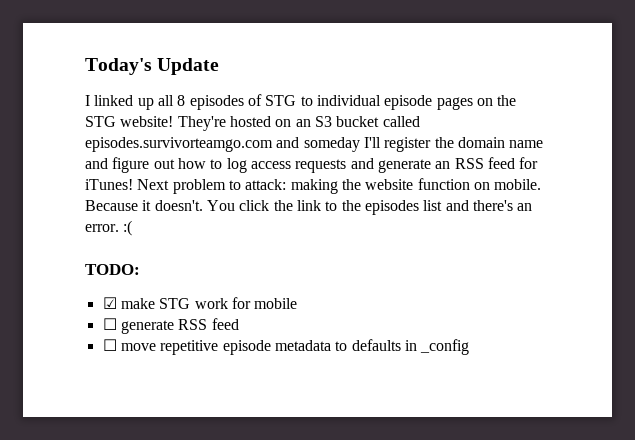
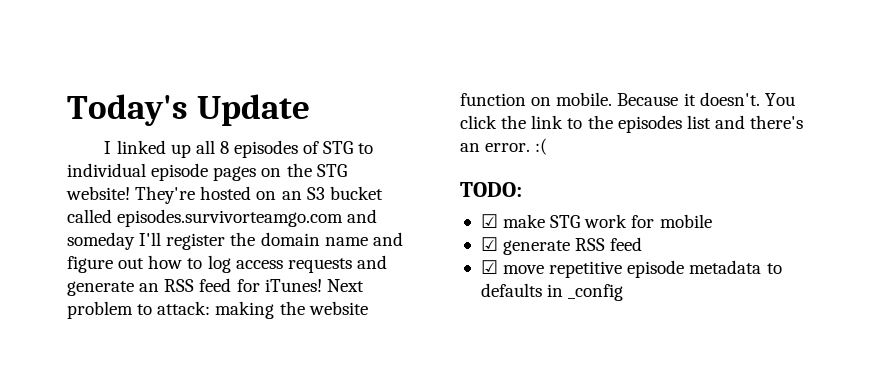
[102,318,117,330] ☐ -> [480,237,498,251] ☑
[102,339,117,351] ☐ -> [480,260,498,274] ☑

